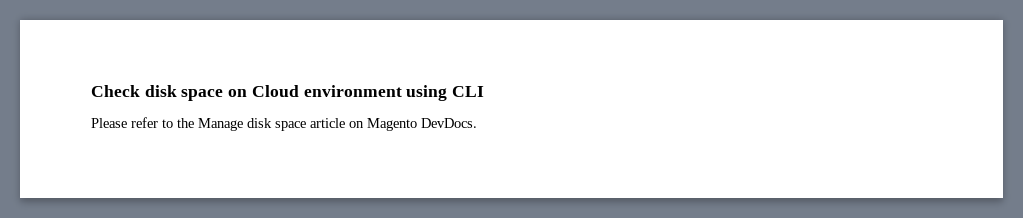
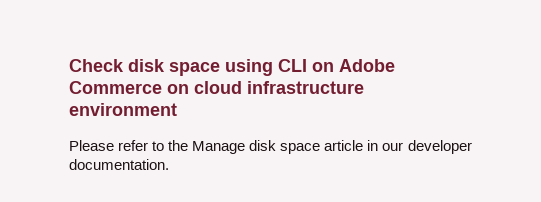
[228,85,402,97] on Cloud environment -> (220, 69) none
(485, 91) none -> [312,59,395,72] [69,81,364,94] [69,103,177,116] on Adobe Commerce on cloud infrastructure environment
[349,118,477,131] on Magento DevDocs. -> [367,140,472,154] [69,159,169,170] in our developer documentation.

